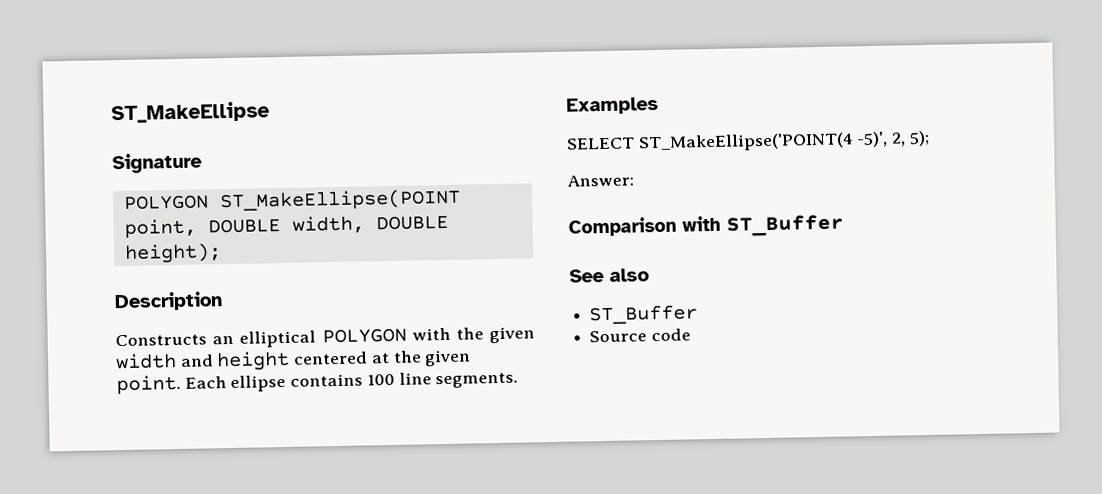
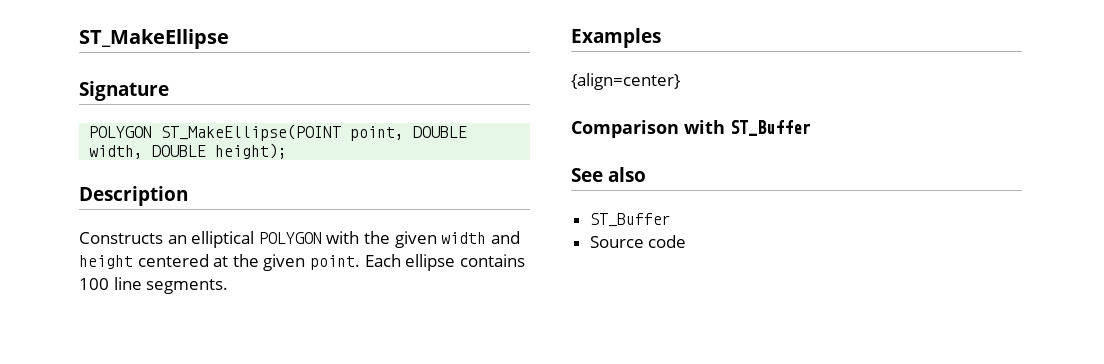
[566,130,930,153] [567,174,634,187] SELECT ST_MakeEllipse('POINT(4 -5)', 2, 5); // Answer: -> [571,73,680,90] {align=center}

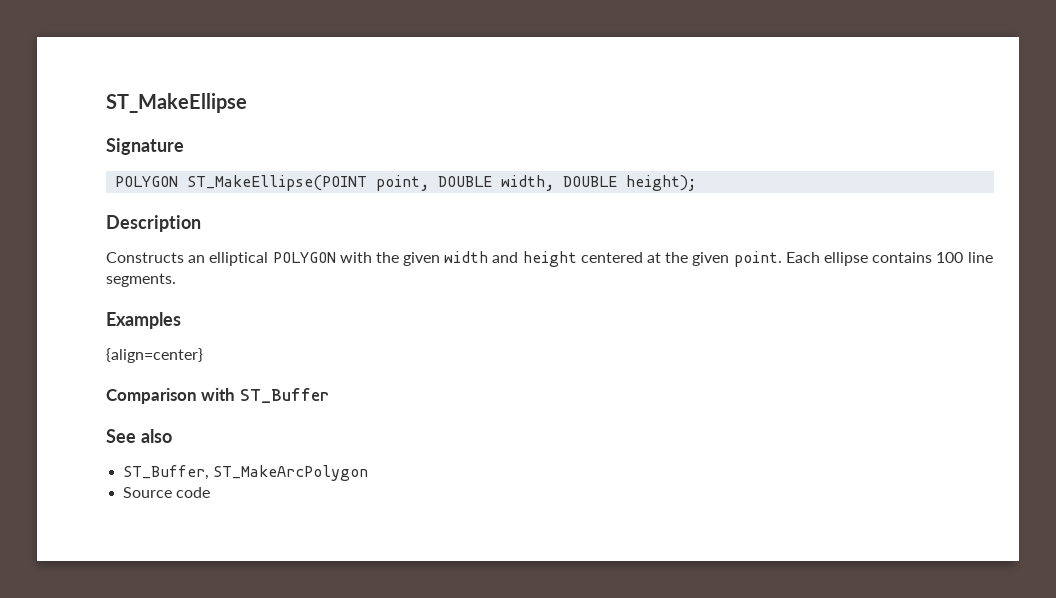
[589,213,671,227] ST_Buffer -> [123,465,369,481] ST_Buffer, ST_MakeArcPolygon

